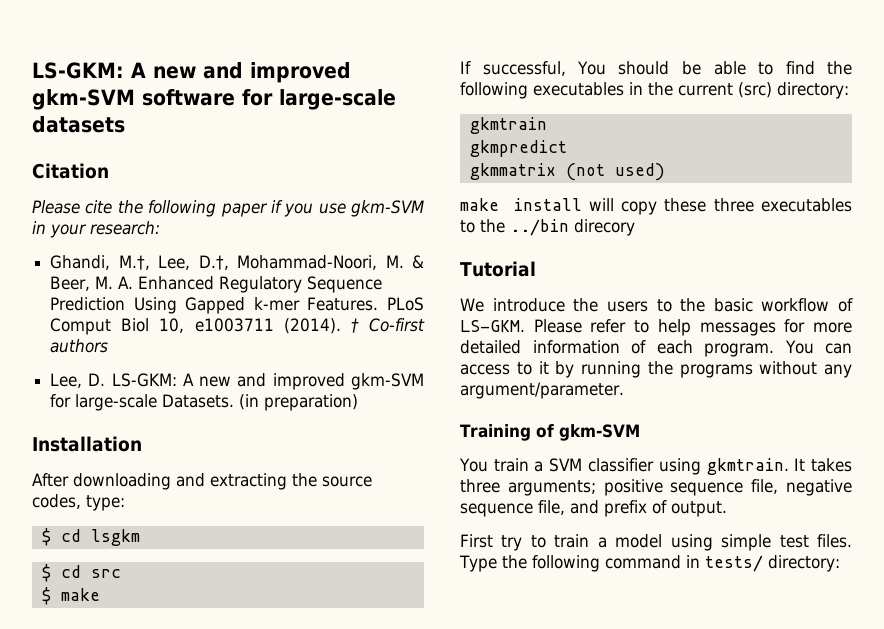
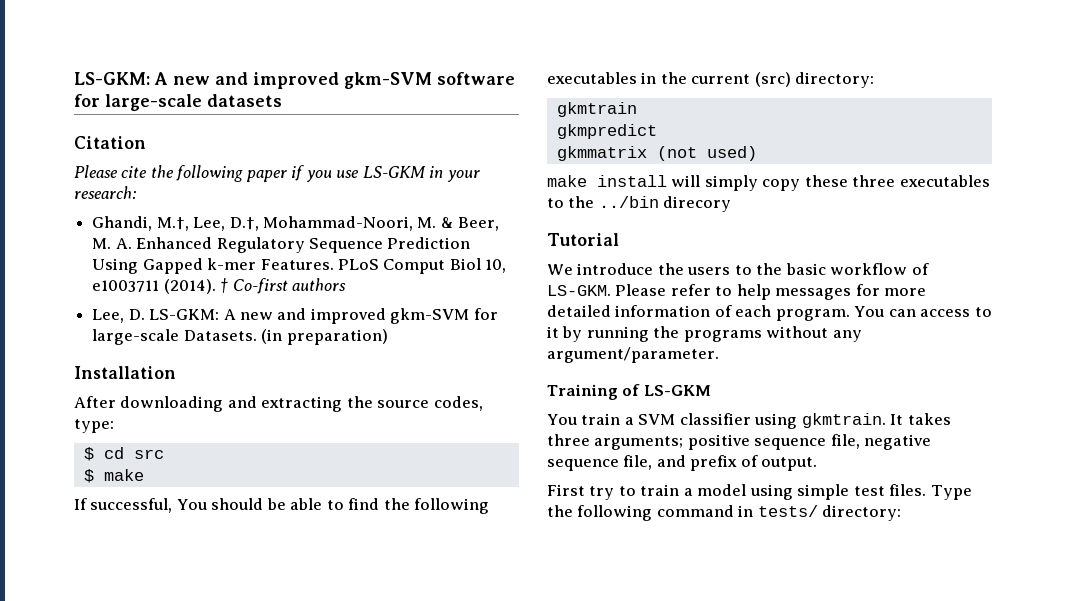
[351,200,424,217] gkm-SVM -> [362,166,426,178] LS-GKM
[41,528,140,546] // $ cd lsgkm -> (114, 426) none
(614, 204) none -> [704,175,758,191] simply
[558,424,640,441] gkm-SVM -> [643,385,711,396] LS-GKM

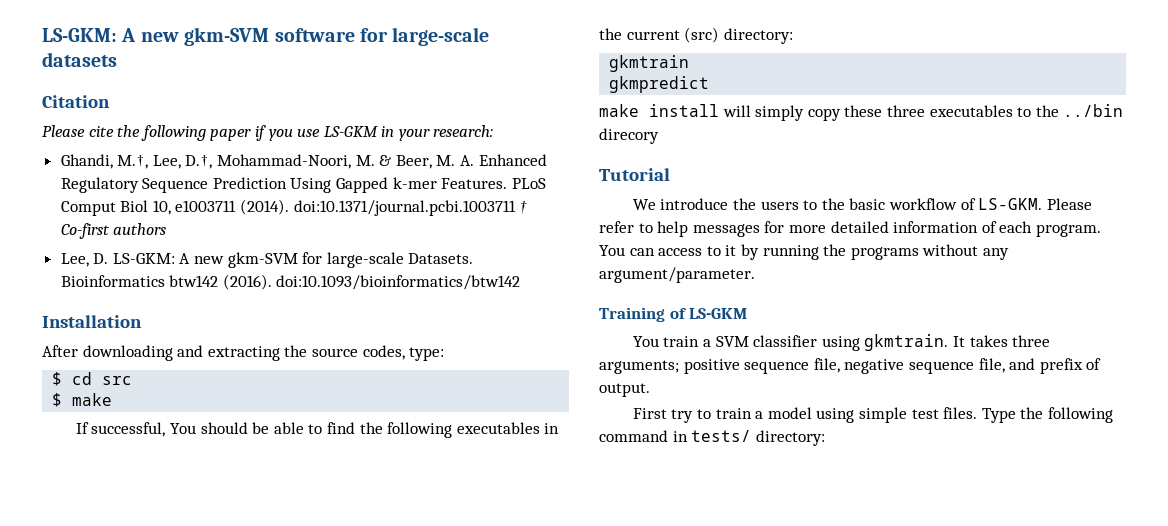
[74,72,339,89] LS-GKM: A new and improved -> [42,28,179,42] LS-GKM: A new
(216, 286) none -> [293,200,516,216] doi:10.1371/journal.pcbi.1003711
[277,308,386,324] and improved -> (225, 260) none
[261,329,388,345] (in preparation) -> [60,274,521,290] Bioinformatics btw142 (2016). doi:10.1093/bioinformatics/btw142
[556,146,757,161] // gkmmatrix (not used) -> (710, 84) none

